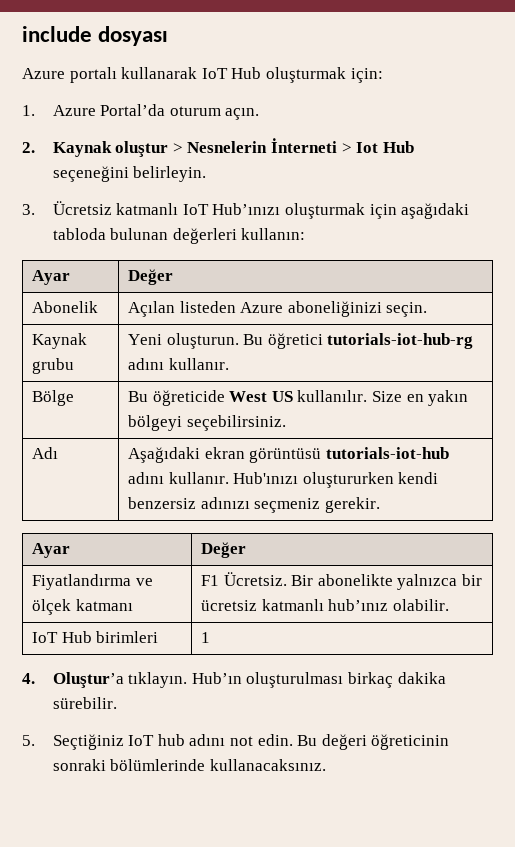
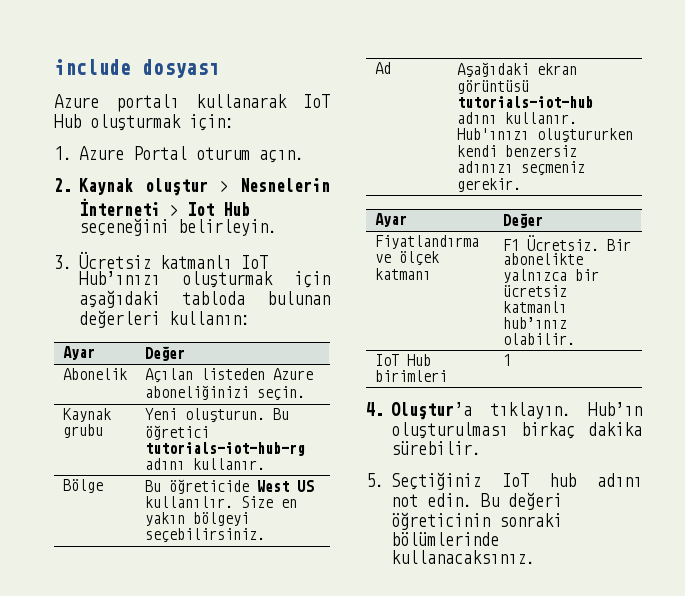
[100,104,166,116] Portal’da -> [133,146,187,160] Portal
[32,447,59,459] Adı -> [374,62,391,74] Ad

